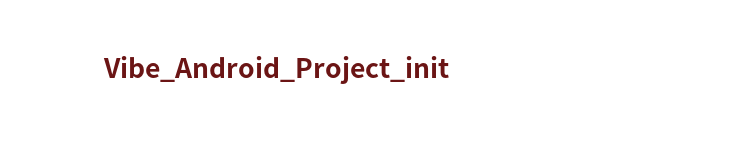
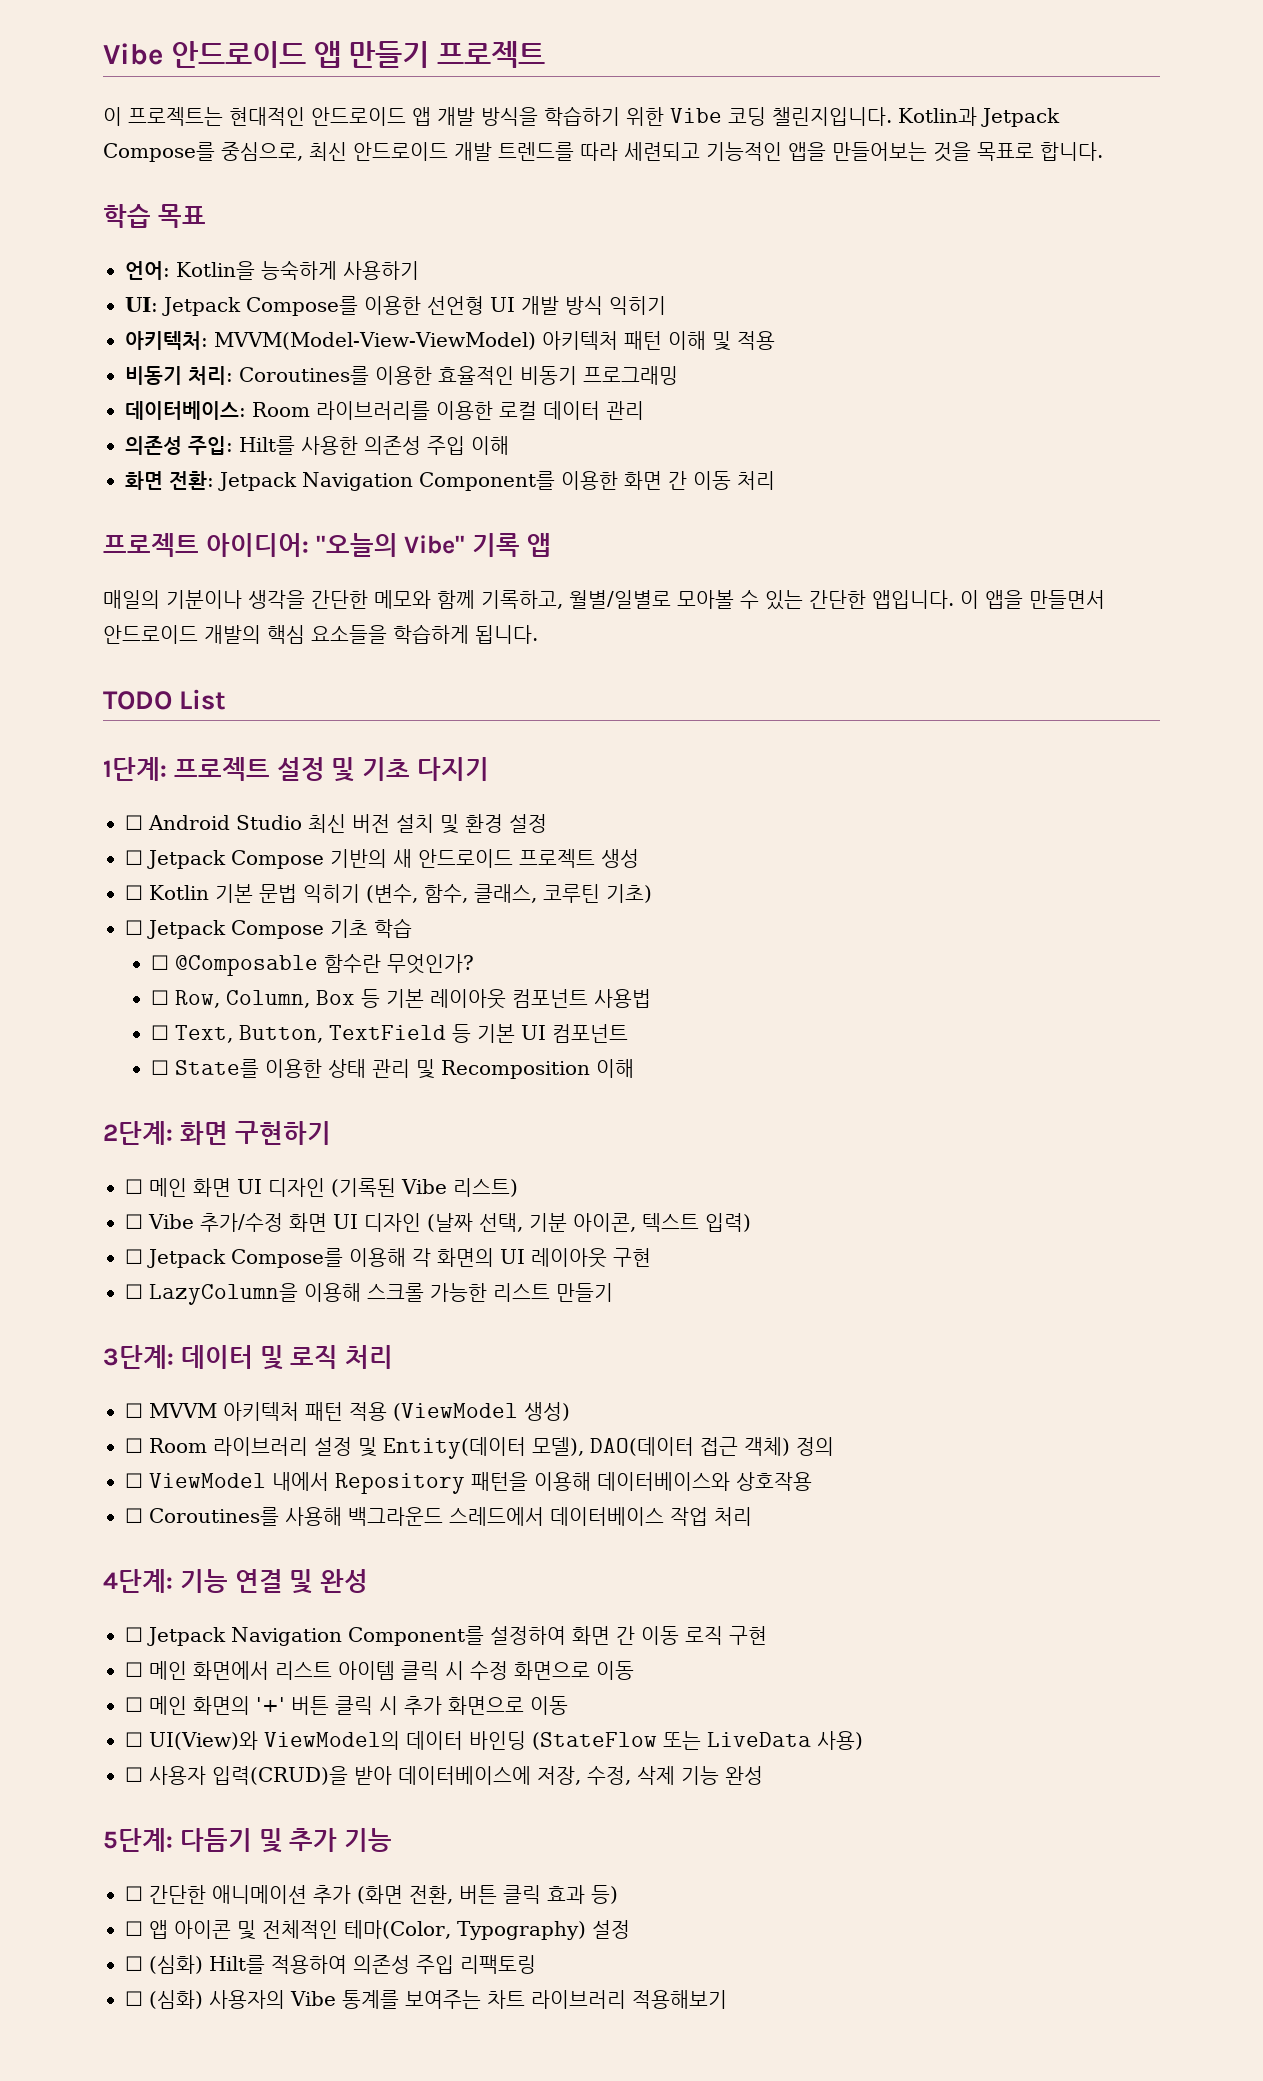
[103,56,449,84] Vibe_Android_Project_init -> [103,41,546,68] [103,106,1060,127] [103,142,1103,162] [103,204,206,228] [125,260,419,280] [125,296,666,316] [125,331,775,351] [125,366,678,385] [125,401,644,420] [125,436,509,455] [125,471,775,491] [103,533,551,557] [103,590,1105,610] [103,624,538,644] [103,689,227,710] [103,757,489,782] [125,814,547,834] [125,849,639,869] [125,884,652,903] [125,918,412,939] [151,954,475,976] [151,989,652,1009] [151,1024,629,1043] [151,1059,635,1079] [103,1121,331,1145] [125,1178,518,1197] [125,1213,751,1232] [125,1248,651,1268] [125,1283,613,1305] [103,1345,393,1370] [125,1402,570,1421] [125,1437,834,1459] [125,1472,812,1494] [125,1507,752,1526] [103,1569,368,1594] [125,1626,767,1646] [125,1661,634,1680] [125,1696,568,1715] [125,1731,863,1750] [125,1766,763,1785] [103,1828,392,1853] [125,1885,618,1904] [125,1920,630,1940] [125,1955,536,1974] [125,1990,727,2009] Vibe 안드로이드 앱 만들기 프로젝트 // 이 프로젝트는 현대적인 안드로이드 앱 개발 방식을 학습하기 위한 Vibe 코딩 챌린지입니다. Kotlin과 Jetpack Compose를 중심으로, 최신 안드로이드 개발 트렌드를 따라 세련되고 기능적인 앱을 만들어보는 것을 목표로 합니다. // 학습 목표 // 언어: Kotlin을 능숙하게 사용하기 // UI: Jetpack Compose를 이용한 선언형 UI 개발 방식 익히기 // 아키텍처: MVVM(Model-View-ViewModel) 아키텍처 패턴 이해 및 적용 // 비동기 처리: Coroutines를 이용한 효율적인 비동기 프로그래밍 // 데이터베이스: Room 라이브러리를 이용한 로컬 데이터 관리 // 의존성 주입: Hilt를 사용한 의존성 주입 이해 // 화면 전환: Jetpack Navigation Component를 이용한 화면 간 이동 처리 // 프로젝트 아이디어: "오늘의 Vibe" 기록 앱 // 매일의 기분이나 생각을 간단한 메모와 함께 기록하고, 월별/일별로 모아볼 수 있는 간단한 앱입니다. 이 앱을 만들면서 안드로이드 개발의 핵심 요소들을 학습하게 됩니다. // TODO List // 1단계: 프로젝트 설정 및 기초 다지기 // ☐ Android Studio 최신 버전 설치 및 환경 설정 // ☐ Jetpack Compose 기반의 새 안드로이드 프로젝트 생성 // ☐ Kotlin 기본 문법 익히기 (변수, 함수, 클래스, 코루틴 기초) // ☐ Jetpack Compose 기초 학습 // ☐ @Composable 함수란 무엇인가? // ☐ Row, Column, Box 등 기본 레이아웃 컴포넌트 사용법 // ☐ Text, Button, TextField 등 기본 UI 컴포넌트 // ☐ State를 이용한 상태 관리 및 Recomposition 이해 // 2단계: 화면 구현하기 // ☐ 메인 화면 UI 디자인 (기록된 Vibe 리스트) // ☐ Vibe 추가/수정 화면 UI 디자인 (날짜 선택, 기분 아이콘, 텍스트 입력) // ☐ Jetpack Compose를 이용해 각 화면의 UI 레이아웃 구현 // ☐ LazyColumn을 이용해 스크롤 가능한 리스트 만들기 // 3단계: 데이터 및 로직 처리 // ☐ MVVM 아키텍처 패턴 적용 (ViewModel 생성) // ☐ Room 라이브러리 설정 및 Entity(데이터 모델), DAO(데이터 접근 객체) 정의 // ☐ ViewModel 내에서 Repository 패턴을 이용해 데이터베이스와 상호작용 // ☐ Coroutines를 사용해 백그라운드 스레드에서 데이터베이스 작업 처리 // 4단계: 기능 연결 및 완성 // ☐ Jetpack Navigation Component를 설정하여 화면 간 이동 로직 구현 // ☐ 메인 화면에서 리스트 아이템 클릭 시 수정 화면으로 이동 // ☐ 메인 화면의 '+' 버튼 클릭 시 추가 화면으로 이동 // ☐ UI(View)와 ViewModel의 데이터 바인딩 (StateFlow 또는 LiveData 사용) // ☐ 사용자 입력(CRUD)을 받아 데이터베이스에 저장, 수정, 삭제 기능 완성 // 5단계: 다듬기 및 추가 기능 // ☐ 간단한 애니메이션 추가 (화면 전환, 버튼 클릭 효과 등) // ☐ 앱 아이콘 및 전체적인 테마(Color, Typography) 설정 // ☐ (심화) Hilt를 적용하여 의존성 주입 리팩토링 // ☐ (심화) 사용자의 Vibe 통계를 보여주는 차트 라이브러리 적용해보기

